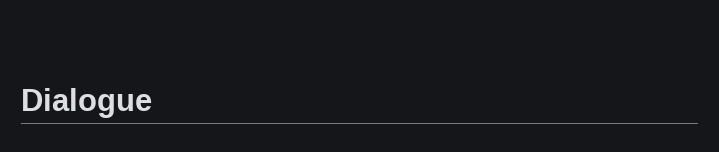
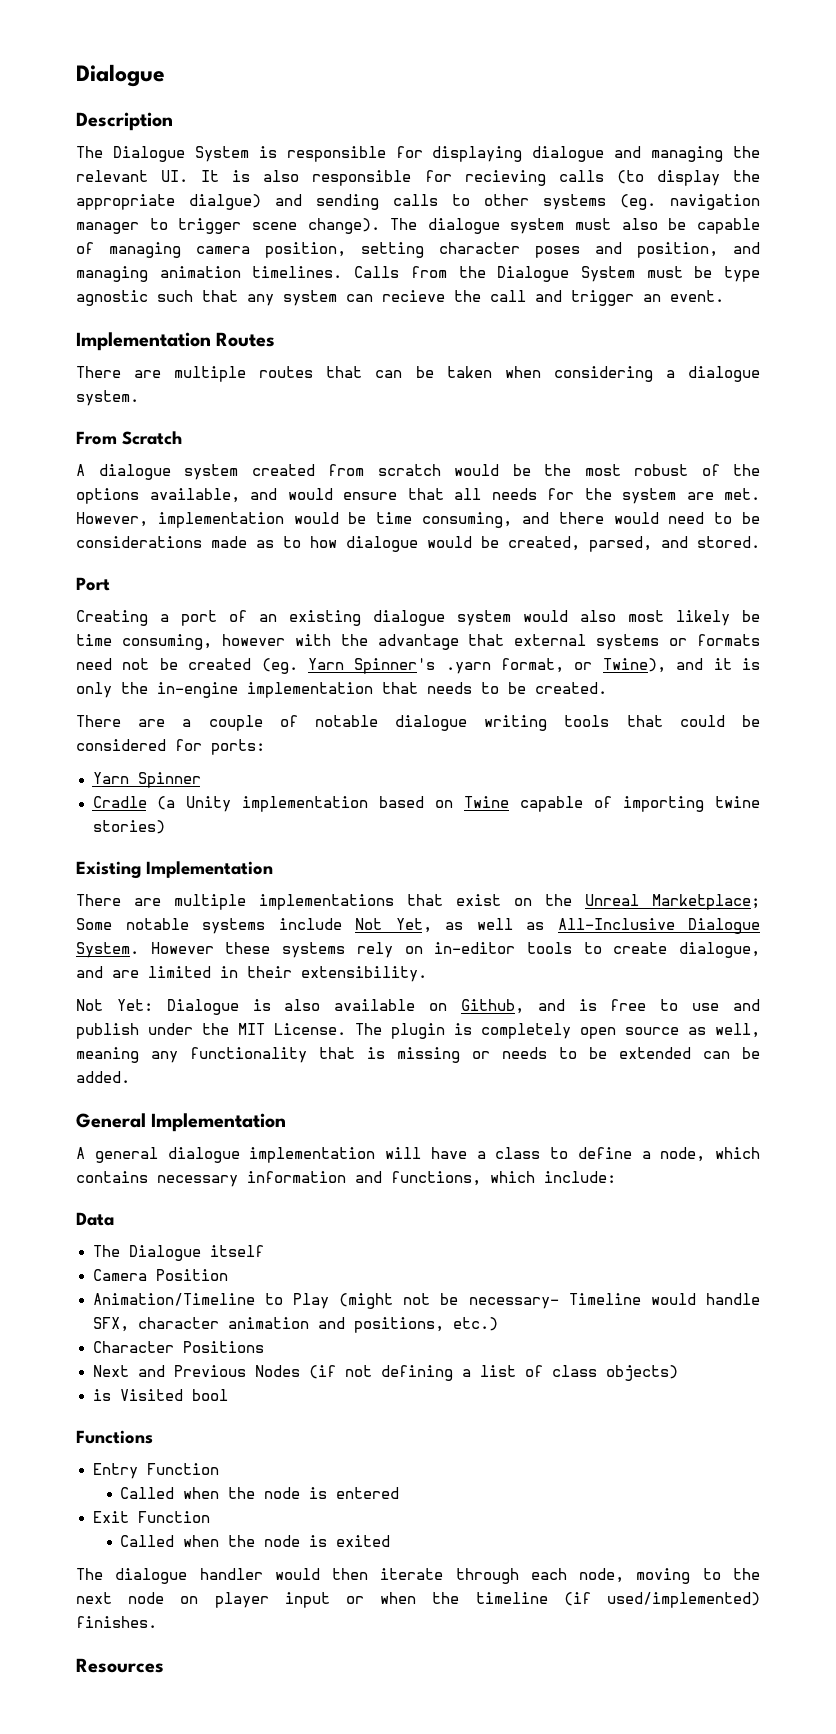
[21,88,152,118] Dialogue -> [76,64,165,87] [76,112,173,131] [76,146,760,162] [76,170,761,186] [76,194,760,210] [76,218,760,234] [76,242,760,258] [76,266,760,282] [76,290,724,306] [76,332,276,351] [76,366,760,382] [76,390,139,406] [76,431,182,445] [76,464,760,480] [76,488,760,504] [76,512,761,528] [76,536,760,552] [76,577,110,591] [76,610,760,626] [76,634,760,650] [76,658,760,674] [76,682,607,698] [76,715,760,731] [76,739,265,755] [92,772,201,788] [92,796,761,812] [92,820,165,834] [76,861,273,879] [76,894,760,910] [76,918,760,934] [76,942,760,958] [76,966,427,982] [76,999,760,1015] [76,1023,760,1039] [76,1047,760,1063] [76,1071,130,1083] [76,1113,287,1132] [76,1147,760,1163] [76,1171,616,1187] [76,1212,114,1226] [92,1245,264,1261] [92,1269,228,1281] [92,1293,760,1309] [92,1317,498,1333] [92,1341,264,1353] [92,1365,678,1381] [92,1389,228,1401] [76,1430,153,1444] [92,1463,219,1479] [120,1487,400,1499] [92,1511,210,1523] [120,1535,391,1547] [76,1568,760,1584] [76,1592,760,1608] [76,1616,157,1628] [76,1658,164,1673] Dialogue // Description // The Dialogue System is responsible for displaying dialogue and managing the relevant UI. It is also responsible for recieving calls (to display the appropriate dialgue) and sending calls to other systems (eg. navigation manager to trigger scene change). The dialogue system must also be capable of managing camera position, setting character poses and position, and managing animation timelines. Calls from the Dialogue System must be type agnostic such that any system can recieve the call and trigger an event. // Implementation Routes // There are multiple routes that can be taken when considering a dialogue system. // From Scratch // A dialogue system created from scratch would be the most robust of the options available, and would ensure that all needs for the system are met. However, implementation would be time consuming, and there would need to be considerations made as to how dialogue would be created, parsed, and stored. // Port // Creating a port of an existing dialogue system would also most likely be time consuming, however with the advantage that external systems or formats need not be created (eg. Yarn Spinner's .yarn format, or Twine), and it is only the in-engine implementation that needs to be created. // There are a couple of notable dialogue writing tools that could be considered for ports: // Yarn Spinner // Cradle (a Unity implementation based on Twine capable of importing twine stories) // Existing Implementation // There are multiple implementations that exist on the Unreal Marketplace; Some notable systems include Not Yet, as well as All-Inclusive Dialogue System. However these systems rely on in-editor tools to create dialogue, and are limited in their extensibility. // Not Yet: Dialogue is also available on Github, and is free to use and publish under the MIT License. The plugin is completely open source as well, meaning any functionality that is missing or needs to be extended can be added. // General Implementation // A general dialogue implementation will have a class to define a node, which contains necessary information and functions, which include: // Data // The Dialogue itself // Camera Position // Animation/Timeline to Play (might not be necessary- Timeline would handle SFX, character animation and positions, etc.) // Character Positions // Next and Previous Nodes (if not defining a list of class objects) // is Visited bool // Functions // Entry Function // Called when the node is entered // Exit Function // Called when the node is exited // The dialogue handler would then iterate through each node, moving to the next node on player input or when the timeline (if used/implemented) finishes. // Resources

